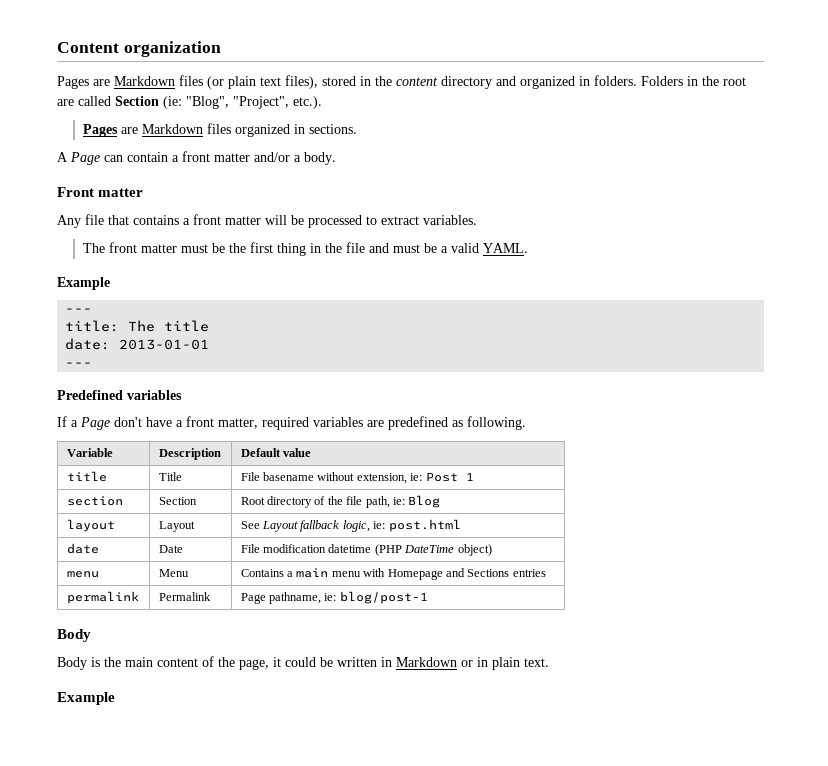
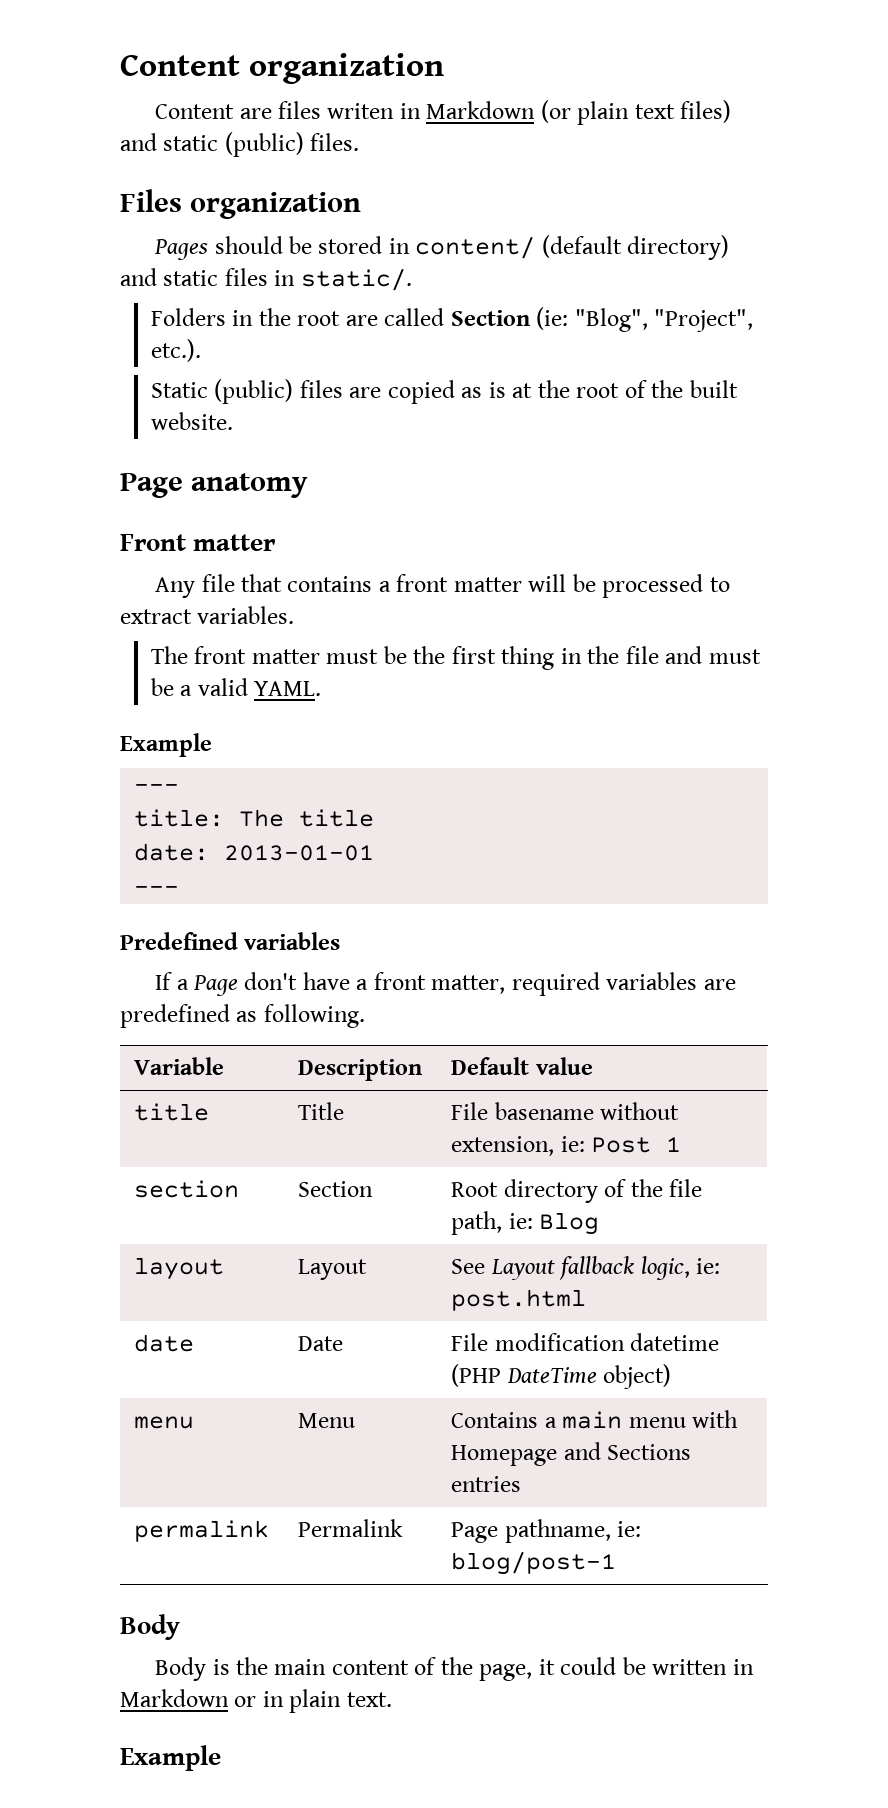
[57,75,637,89] Pages are Markdown files (or plain text files), stored in the content directory and organized in folders. -> [155,100,732,125] [120,132,360,157] [120,189,362,219] [154,235,730,260] [120,268,412,291] Content are files writen in Markdown (or plain text files) and static (public) files. // Files organization // Pages should be stored in content/ (default directory) and static files in static/. //
[82,123,357,137] [57,151,336,165] Pages are Markdown files organized in sections. // A Page can contain a front matter and/or a body. -> [150,379,738,404] [150,412,233,430] [120,473,309,498] Static (public) files are copied as is at the root of the built website. // Page anatomy

